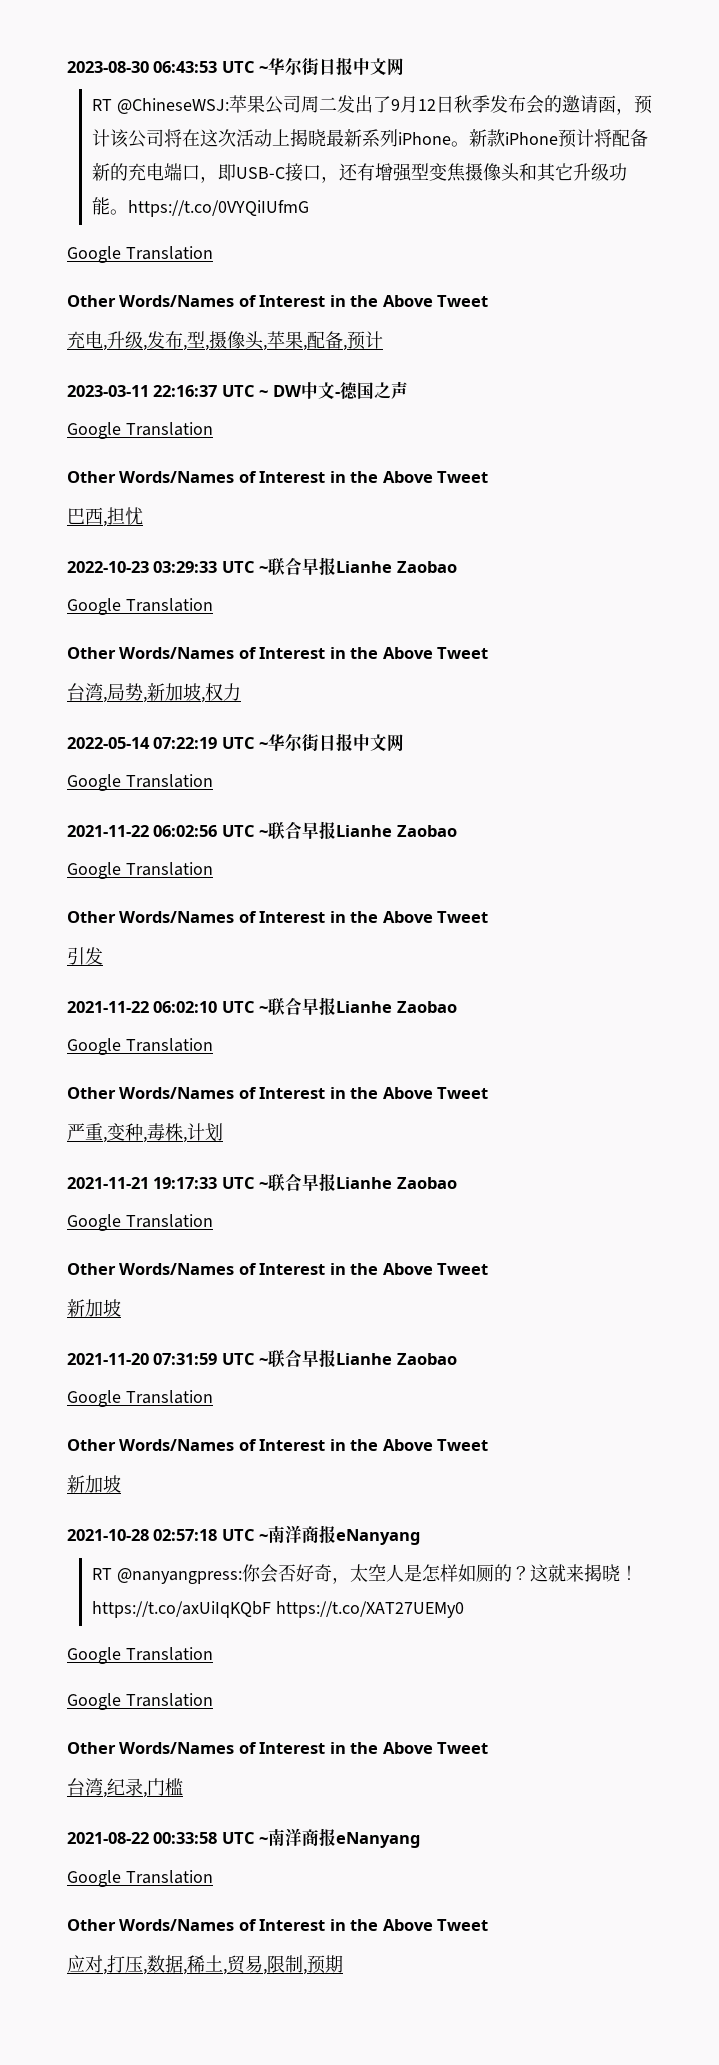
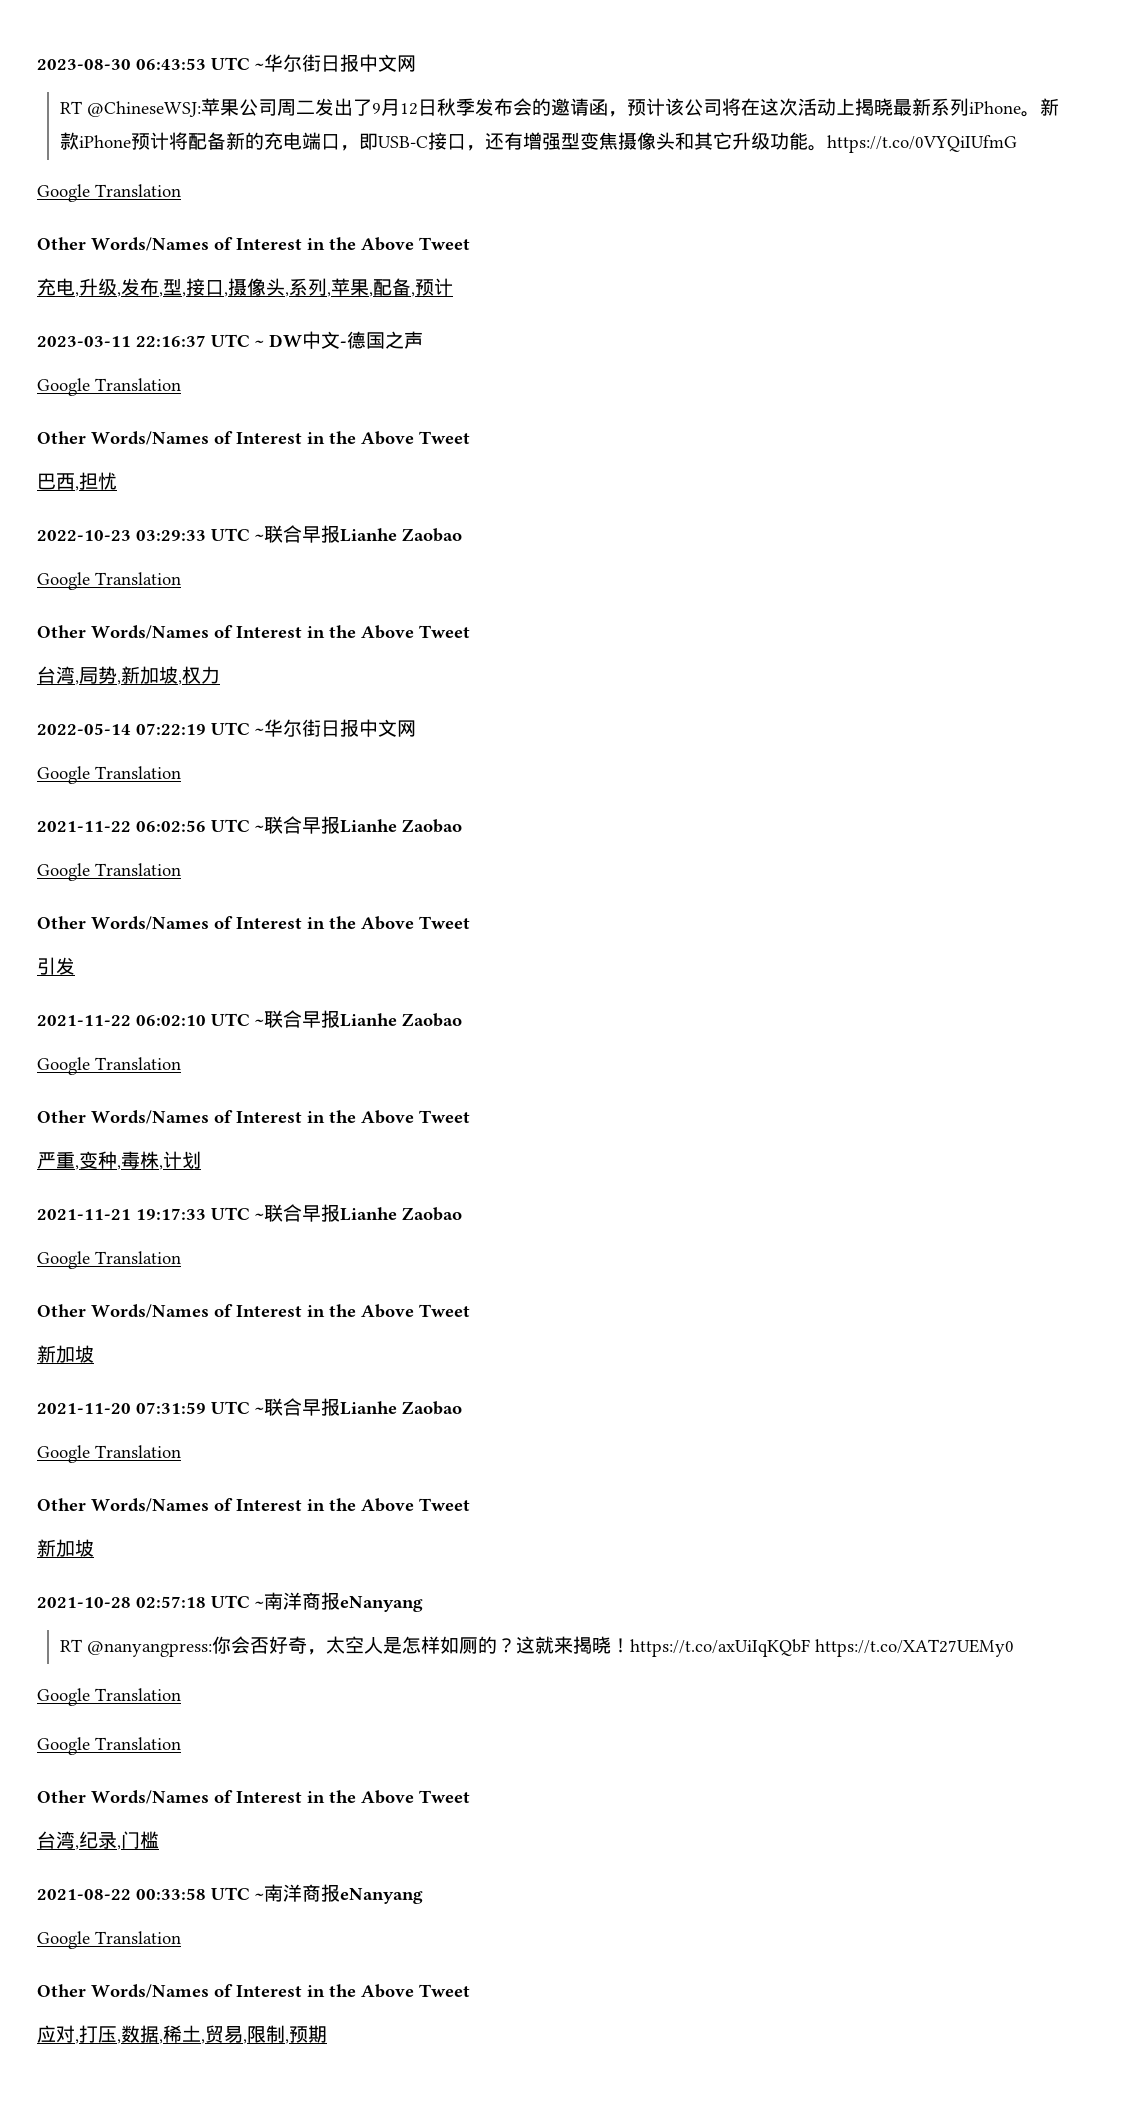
(209, 347) none -> [186,278,228,297] 接口,
(267, 347) none -> [289,278,331,297] 系列,

